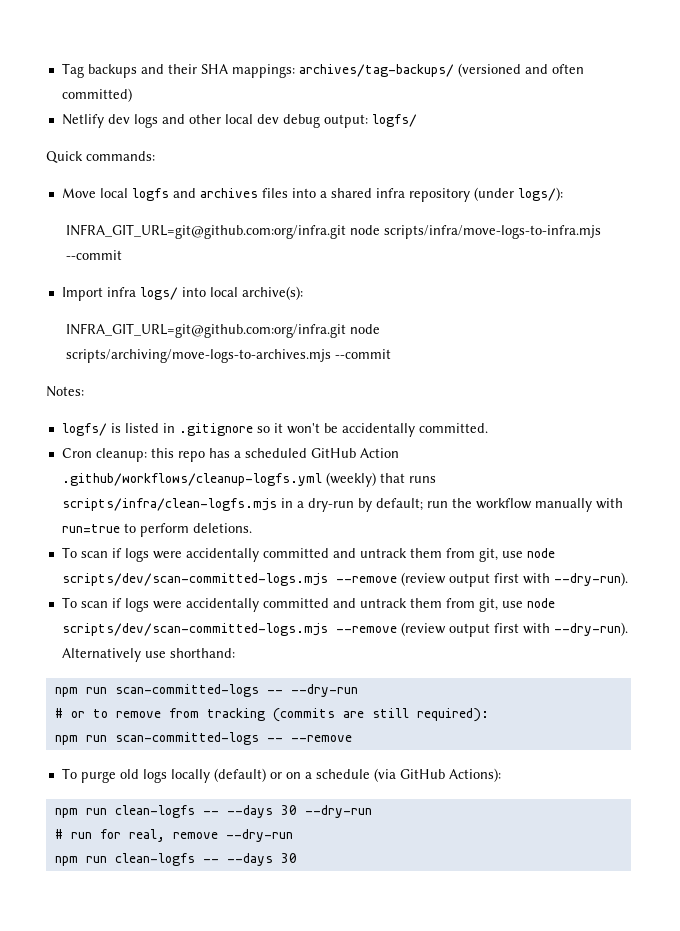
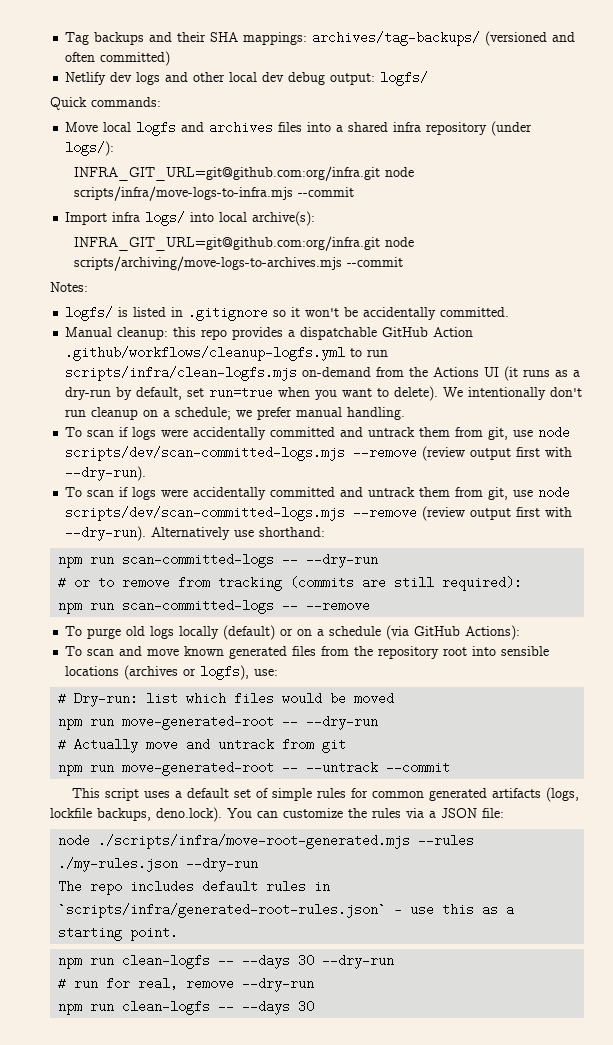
[61,448,92,458] Cron -> [65,327,113,337] Manual
[208,448,399,458] [61,472,436,487] [61,498,623,512] [61,523,252,537] has a scheduled GitHub Action .github/workflows/cleanup-logfs.yml (weekly) that runs scripts/infra/clean-logfs.mjs in a dry-run by default; run the workflow manually with run=true to perform deletions. -> [232,327,474,340] [65,346,389,361] [65,366,581,381] [65,386,583,401] [65,407,406,420] provides a dispatchable GitHub Action .github/workflows/cleanup-logfs.yml to run scripts/infra/clean-logfs.mjs on-demand from the Actions UI (it runs as a dry-run by default, set run=true when you want to delete). We intentionally don't run cleanup on a schedule; we prefer manual handling.
(501, 775) none -> [65,646,550,659] [65,665,279,680] [58,692,395,707] [58,715,379,730] [58,738,347,753] [58,761,451,776] [71,787,579,802] [50,807,504,822] [58,834,475,849] [58,857,259,872] [58,880,331,895] [58,903,515,918] [58,926,179,941] // To scan and move known generated files from the repository root into sensible locations (archives or logfs), use: // # Dry-run: list which files would be moved // npm run move-generated-root -- --dry-run // # Actually move and untrack from git // npm run move-generated-root -- --untrack --commit // This script uses a default set of simple rules for common generated artifacts (logs, lockfile backups, deno.lock). You can customize the rules via a JSON file: // node ./scripts/infra/move-root-generated.mjs --rules ./my-rules.json --dry-run // The repo includes default rules in `scripts/infra/generated-root-rules.json` — use this as a starting point.

